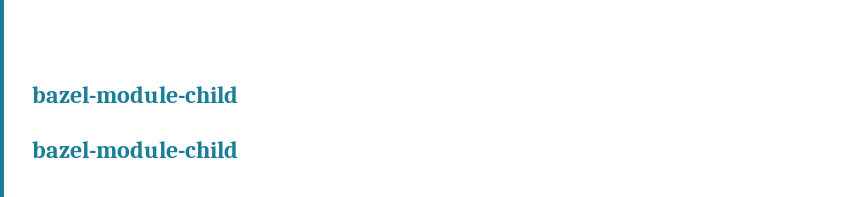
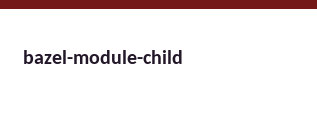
[32,86,238,103] [32,141,238,158] bazel-module-child // bazel-module-child -> [23,50,183,64] bazel-module-child

